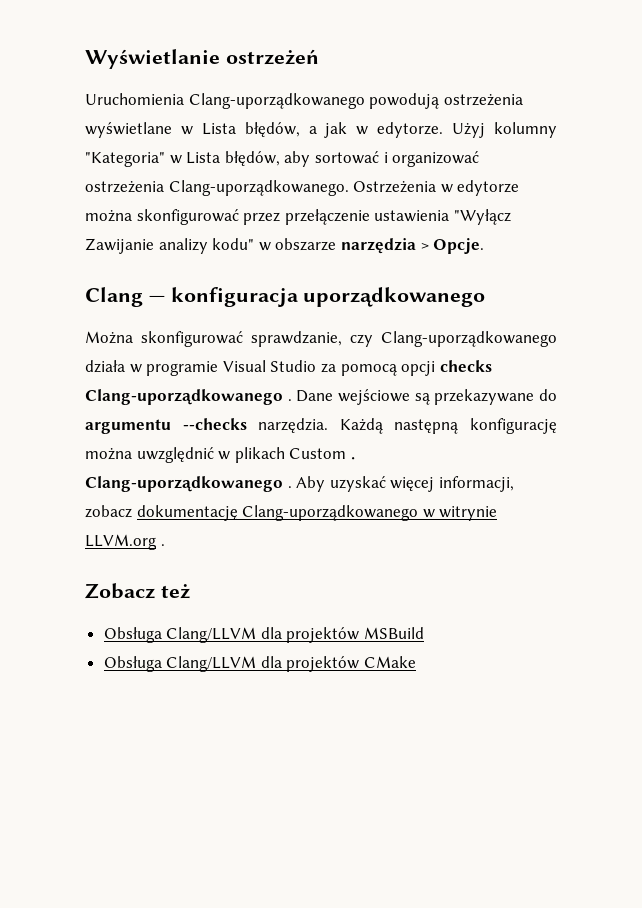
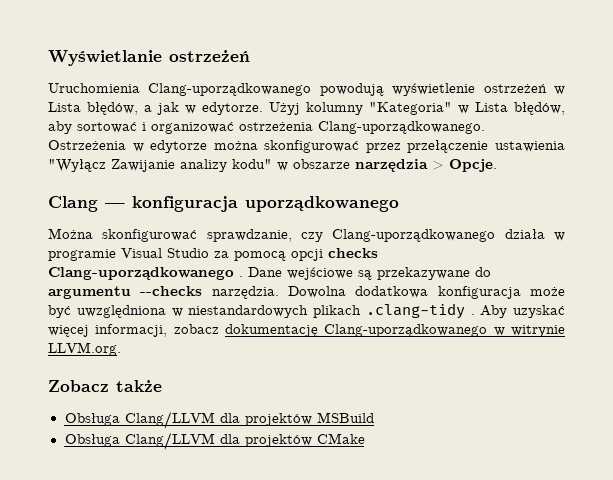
[443,94,523,106] [85,122,172,138] ostrzeżenia wyświetlane -> [392,83,547,96] wyświetlenie ostrzeżeń
[339,418,557,434] [85,447,355,463] [85,476,283,492] Każdą następną konfigurację można uwzględnić w plikach Custom . Clang-uporządkowanego -> [288,286,565,299] [48,303,465,319] Dowolna dodatkowa konfiguracja może być uwzględniona w niestandardowych plikach .clang-tidy
[85,534,165,550] LLVM.org . -> [48,342,121,356] LLVM.org.
[160,584,190,599] też -> [116,380,162,392] także

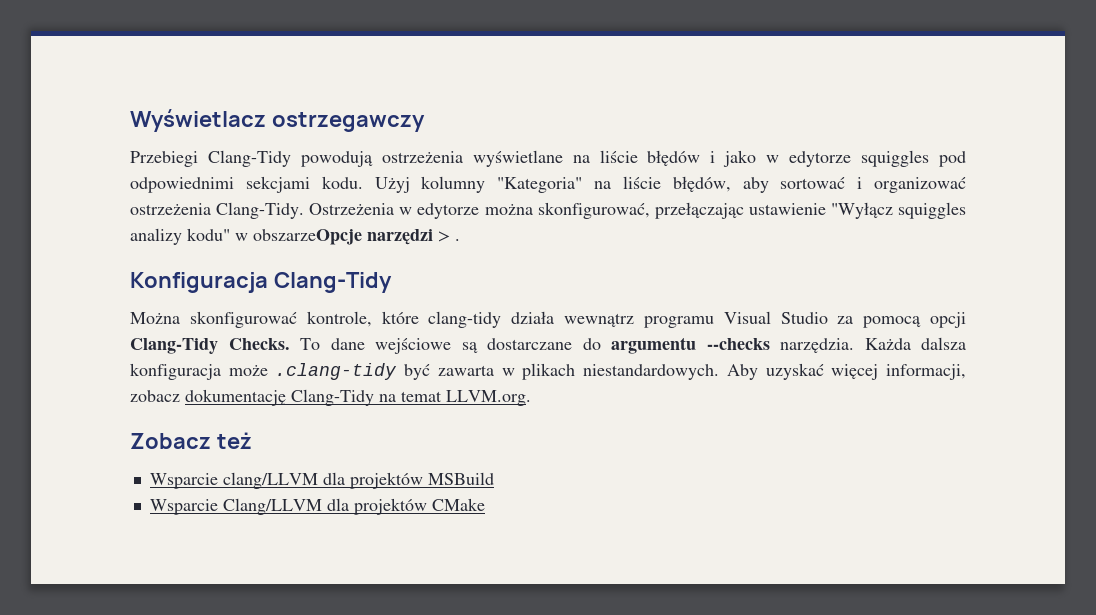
[48,50,250,66] [48,83,565,96] [48,102,263,115] Wyświetlanie ostrzeżeń // Uruchomienia Clang-uporządkowanego powodują wyświetlenie ostrzeżeń w Lista błędów, a jak w edytorze. -> [130,109,425,132] [130,150,966,167] [130,176,363,193] Wyświetlacz ostrzegawczy // Przebiegi Clang-Tidy powodują ostrzeżenia wyświetlane na liście błędów i jako w edytorze squiggles pod odpowiednimi sekcjami kodu.
[458,102,508,114] w Lista -> [594,176,661,189] na liście
[318,121,485,134] Clang-uporządkowanego. -> [216,202,305,219] Clang-Tidy.
[264,140,565,153] [48,159,497,172] [48,196,399,212] [48,228,565,242] [48,249,116,261] skonfigurować przez przełączenie ustawienia "Wyłącz Zawijanie analizy kodu" w obszarze narzędzia > Opcje. // Clang — konfiguracja uporządkowanego // Można skonfigurować sprawdzanie, czy Clang-uporządkowanego działa w programie -> [537,202,967,219] [130,228,460,245] [130,272,392,293] [130,311,714,328] skonfigurować, przełączając ustawienie "Wyłącz squiggles analizy kodu" w obszarzeOpcje narzędzi > . // Konfiguracja Clang-Tidy // Można skonfigurować kontrole, które clang-tidy działa wewnątrz programu
[328,248,378,258] [48,267,282,280] checks Clang-uporządkowanego . Dane -> [130,338,365,354] Clang-Tidy Checks. To dane
[377,267,470,280] przekazywane -> [487,338,572,350] dostarczane
[288,286,565,299] [48,303,475,319] Dowolna dodatkowa konfiguracja może być uwzględniona w niestandardowych plikach .clang-tidy . -> [864,337,966,350] [130,363,720,380] Każda dalsza konfiguracja może .clang-tidy być zawarta w plikach niestandardowych.
[324,324,565,337] Clang-uporządkowanego w witrynie -> [291,389,442,406] Clang-Tidy na temat
[116,380,162,392] [64,411,215,429] także // Obsługa Clang/LLVM -> [216,432,252,449] [149,472,318,489] też // Wsparcie clang/LLVM
[64,434,120,447] Obsługa -> [149,499,218,515] Wsparcie

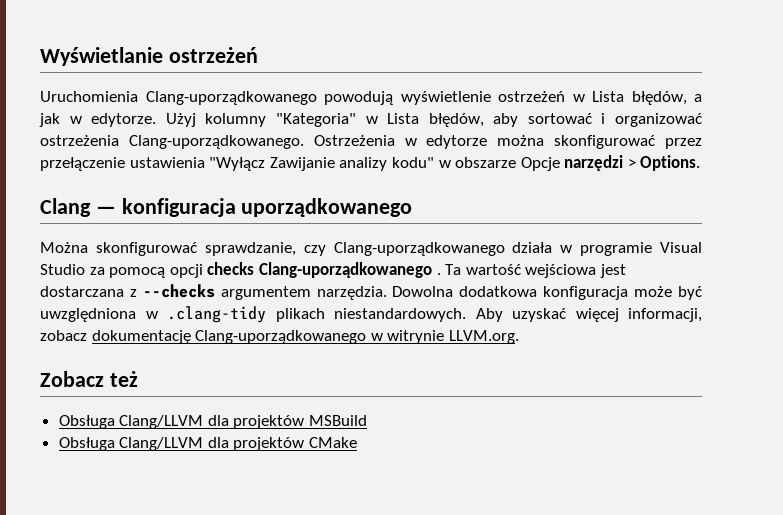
[130,109,425,132] [130,150,966,167] [130,176,363,193] Wyświetlacz ostrzegawczy // Przebiegi Clang-Tidy powodują ostrzeżenia wyświetlane na liście błędów i jako w edytorze squiggles pod odpowiednimi sekcjami kodu. -> [40,47,258,66] [40,91,702,105] [39,113,157,127] Wyświetlanie ostrzeżeń // Uruchomienia Clang-uporządkowanego powodują wyświetlenie ostrzeżeń w Lista błędów, a jak w edytorze.
[594,176,661,189] na liście -> [365,113,420,124] w Lista
[216,202,305,219] Clang-Tidy. -> [128,135,304,149] Clang-uporządkowanego.
[537,202,967,219] [130,228,460,245] [130,272,392,293] [130,311,714,328] skonfigurować, przełączając ustawienie "Wyłącz squiggles analizy kodu" w obszarzeOpcje narzędzi > . // Konfiguracja Clang-Tidy // Można skonfigurować kontrole, które clang-tidy działa wewnątrz programu -> [554,135,702,149] [40,155,701,171] [40,198,413,217] [40,242,653,256] skonfigurować przez przełączenie ustawienia "Wyłącz Zawijanie analizy kodu" w obszarze Opcje narzędzi > Options. // Clang — konfiguracja uporządkowanego // Można skonfigurować sprawdzanie, czy Clang-uporządkowanego działa w programie
[130,337,966,354] [130,363,515,380] Clang-Tidy Checks. To dane wejściowe są dostarczane do argumentu --checks narzędzia. Każda dalsza konfiguracja może .clang-tidy być zawarta w -> [207,262,626,278] [40,284,702,300] [40,306,266,323] checks Clang-uporządkowanego . Ta wartość wejściowa jest dostarczana z --checks argumentem narzędzia. Dowolna dodatkowa konfiguracja może być uwzględniona w .clang-tidy
[291,389,442,406] Clang-Tidy na temat -> [195,330,445,344] Clang-uporządkowanego w witrynie
[149,472,318,489] Wsparcie clang/LLVM -> [58,415,204,429] Obsługa Clang/LLVM
[149,499,218,515] Wsparcie -> [58,437,115,451] Obsługa

